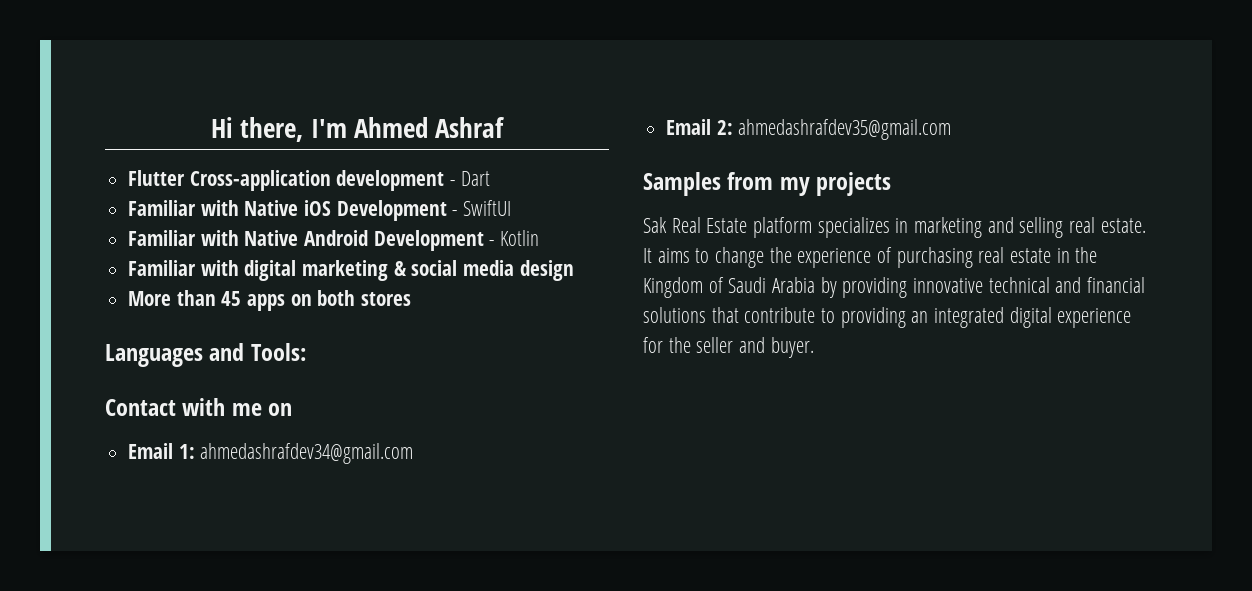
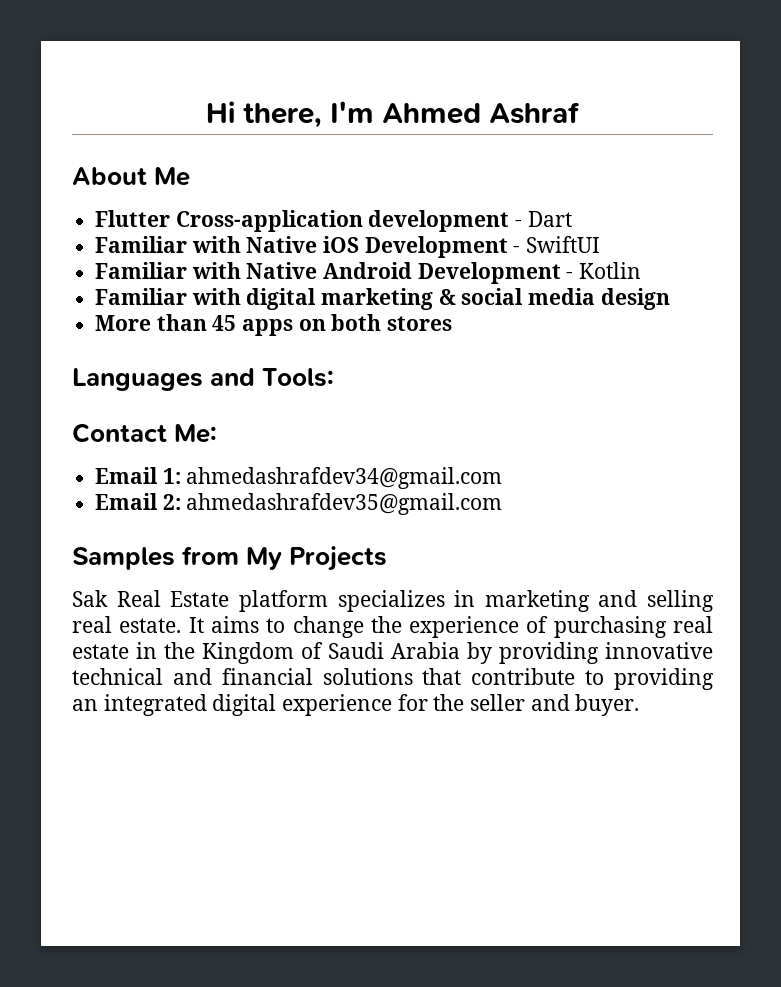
(505, 127) none -> [72,167,191,186] // About Me
[182,398,293,416] with me on -> [174,424,218,443] Me:
[779,172,892,196] my projects -> [246,546,388,571] My Projects

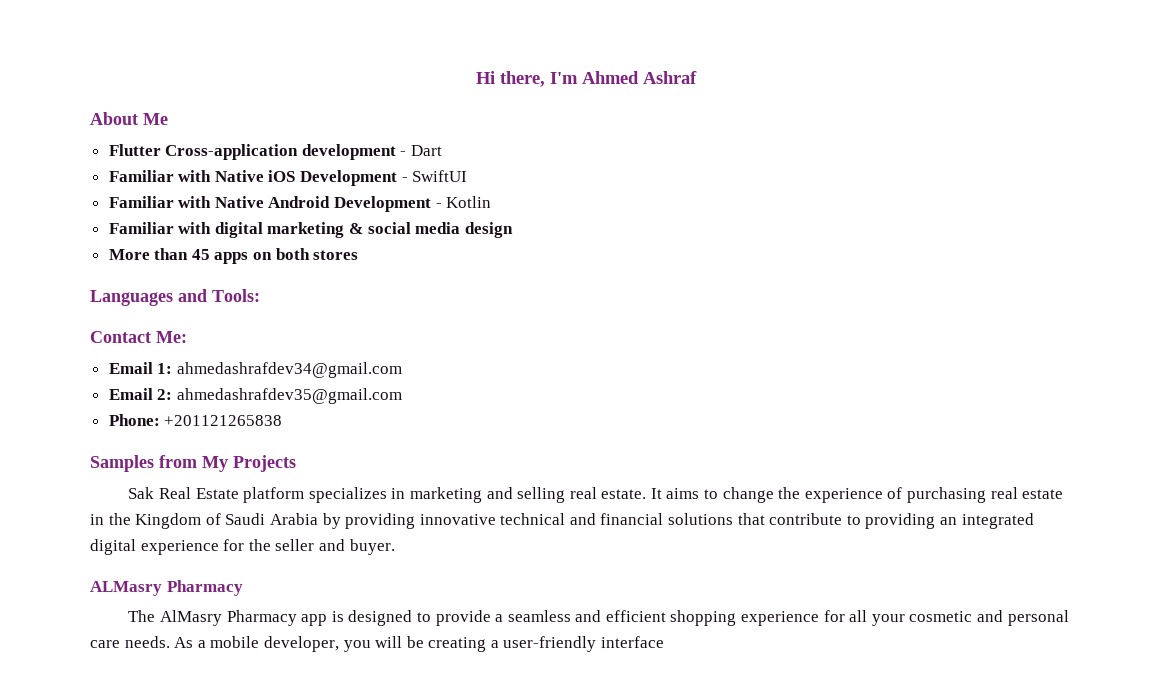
(503, 504) none -> [108,414,283,426] // Phone: +201121265838
(640, 705) none -> [90,580,243,596] [128,610,1069,626] [90,636,665,652] // ALMasry Pharmacy // The AlMasry Pharmacy app is designed to provide a seamless and efficient shopping experience for all your cosmetic and personal care needs. As a mobile developer, you will be creating a user-friendly interface

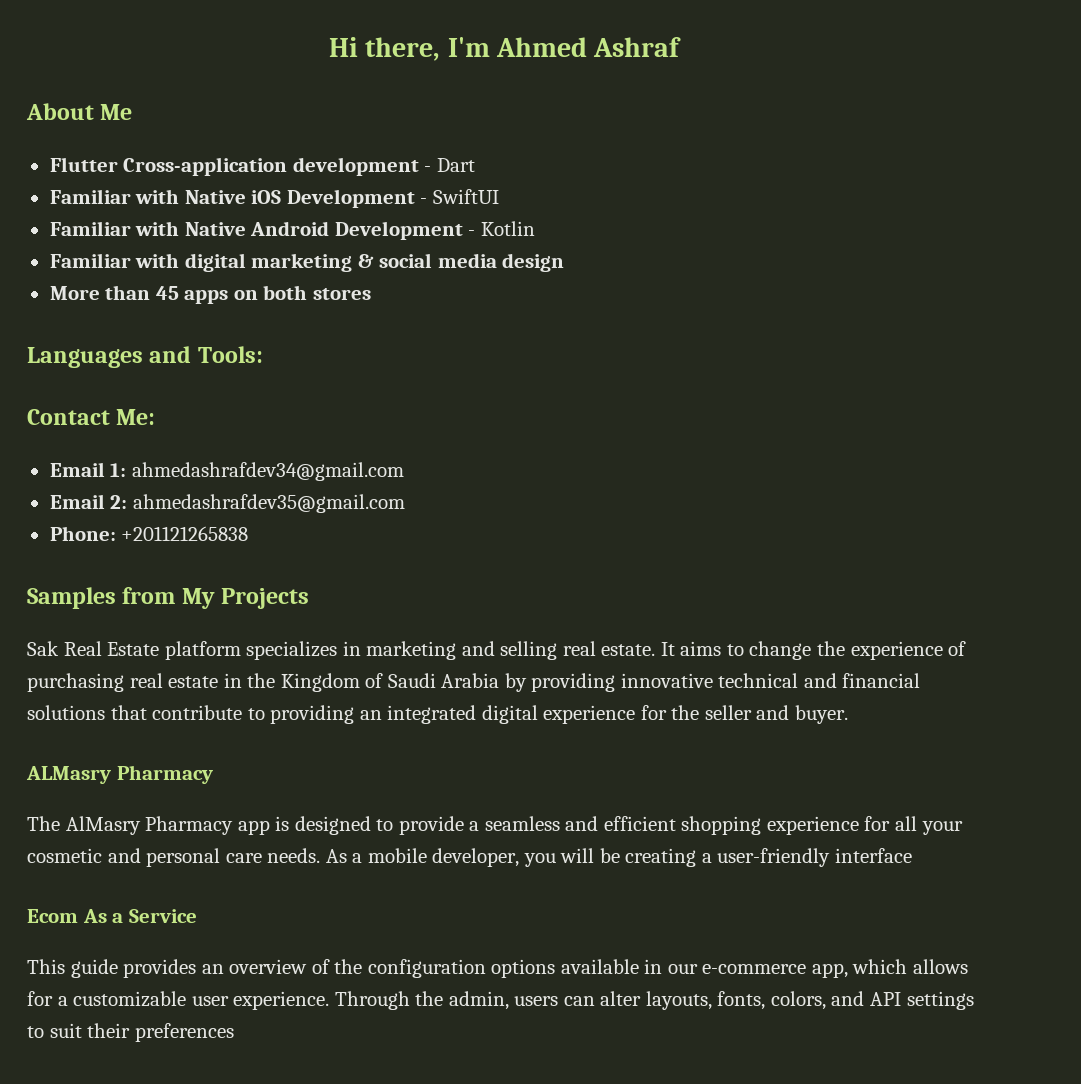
(665, 642) none -> [27,909,197,923] [27,959,969,978] [27,991,974,1010] [27,1023,234,1042] // Ecom As a Service // This guide provides an overview of the configuration options available in our e-commerce app, which allows for a customizable user experience. Through the admin, users can alter layouts, fonts, colors, and API settings to suit their preferences

